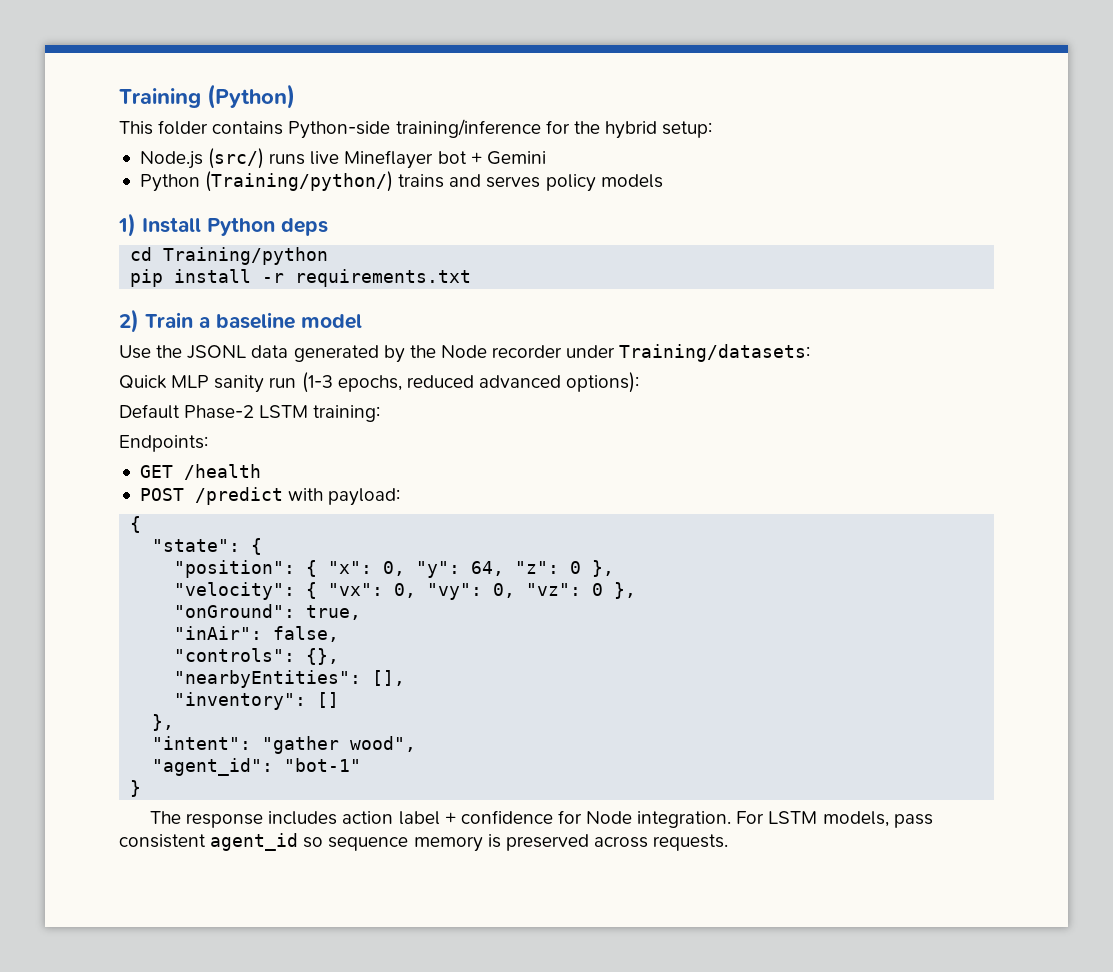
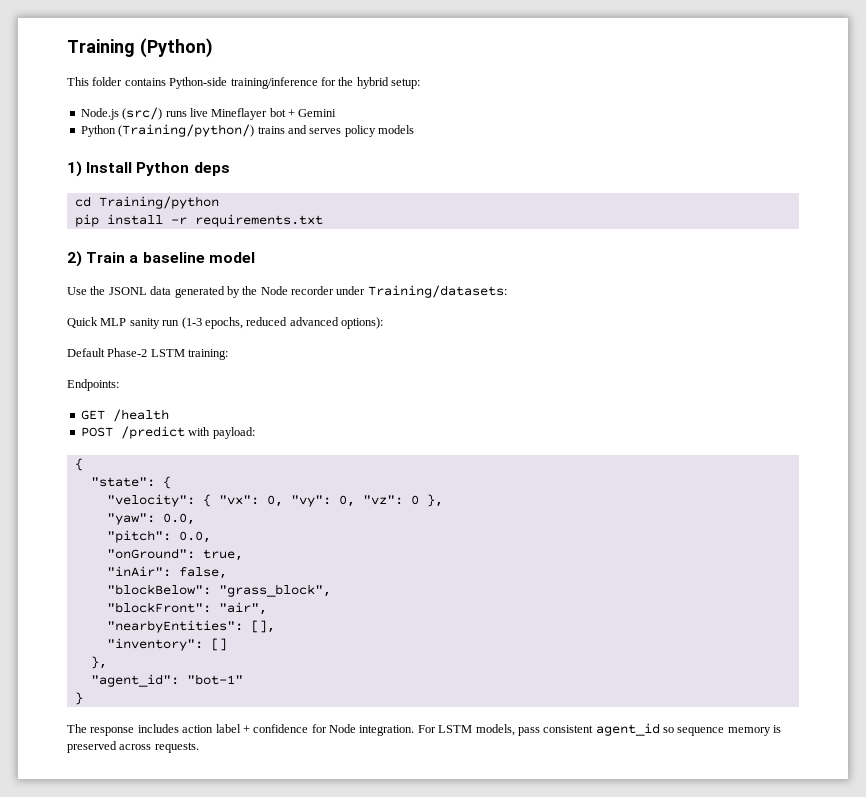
[174,560,615,578] // "position": { "x": 0, "y": 64, "z": 0 }, -> (171, 482) none
(637, 590) none -> [106,513,195,525] [106,530,211,543] // "yaw": 0.0, // "pitch": 0.0,
[174,648,340,665] "controls": {}, -> [106,584,331,597] [106,602,267,615] "blockBelow": "grass_block", // "blockFront": "air",
[152,736,417,754] // "intent": "gather wood", -> (107, 662) none

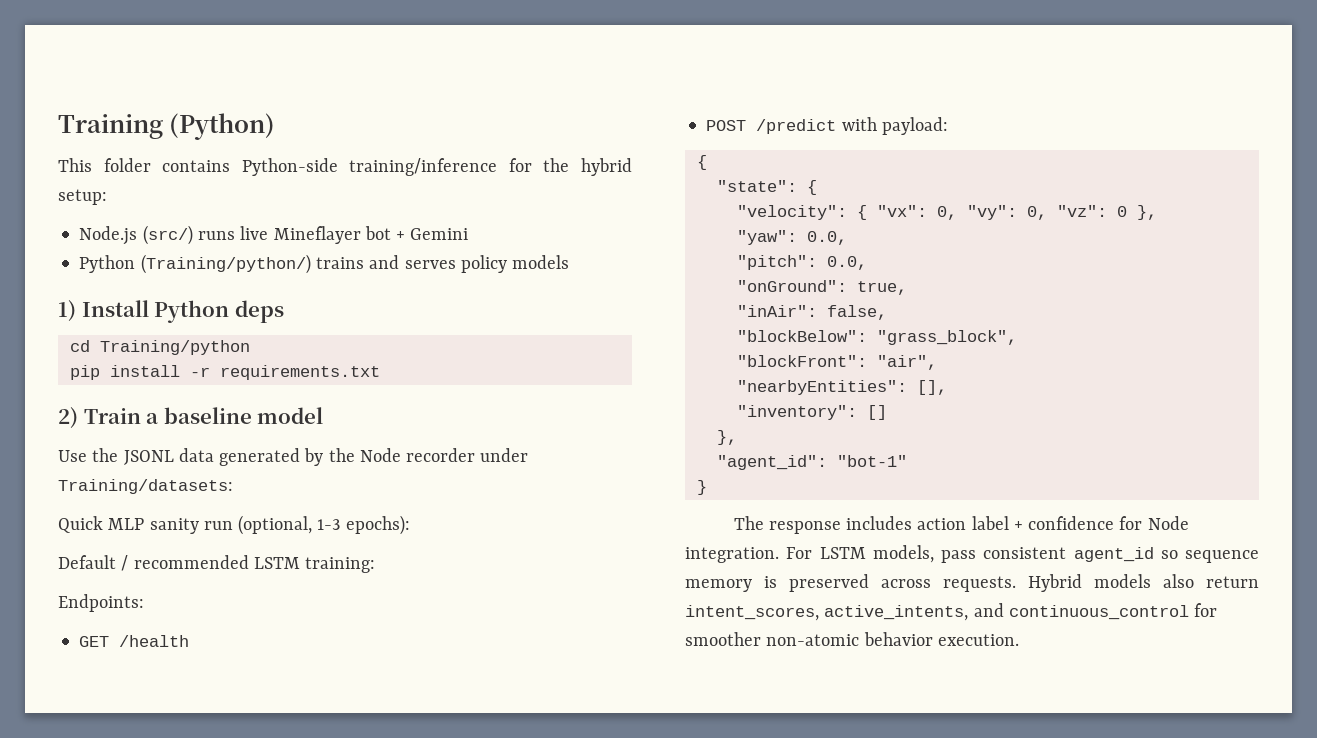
[181,317,383,329] (1-3 epochs, reduced advanced options): -> [238,515,410,535] (optional, 1-3 epochs):
[107,348,148,357] Phase-2 -> [121,555,249,571] / recommended
(199, 747) none -> [1028,574,1259,592] [685,603,1218,621] [685,632,1019,646] Hybrid models also return intent_scores, active_intents, and continuous_control for smoother non-atomic behavior execution.

